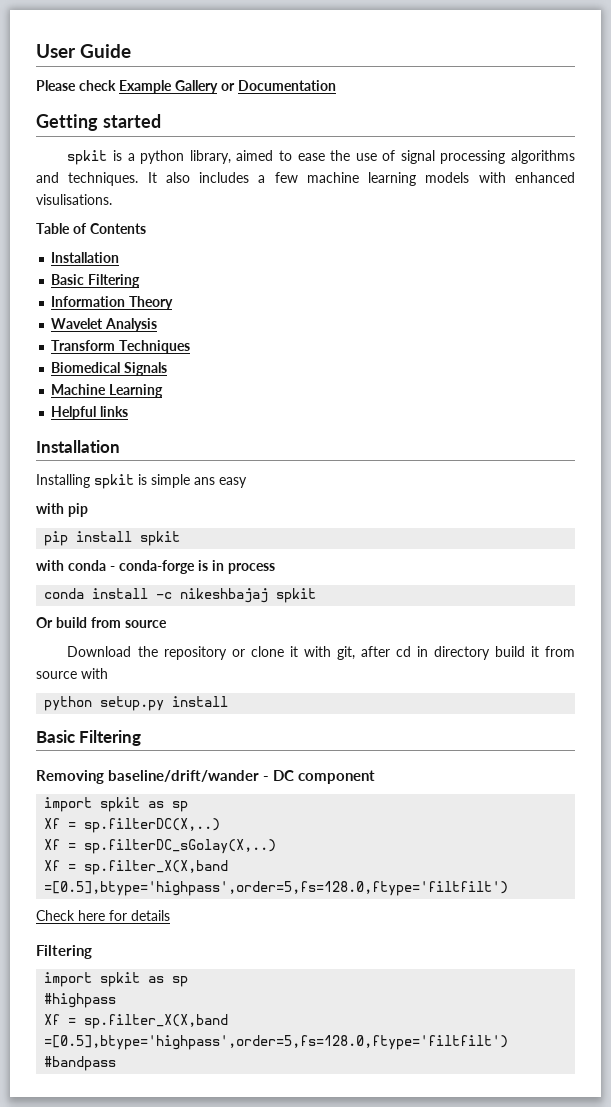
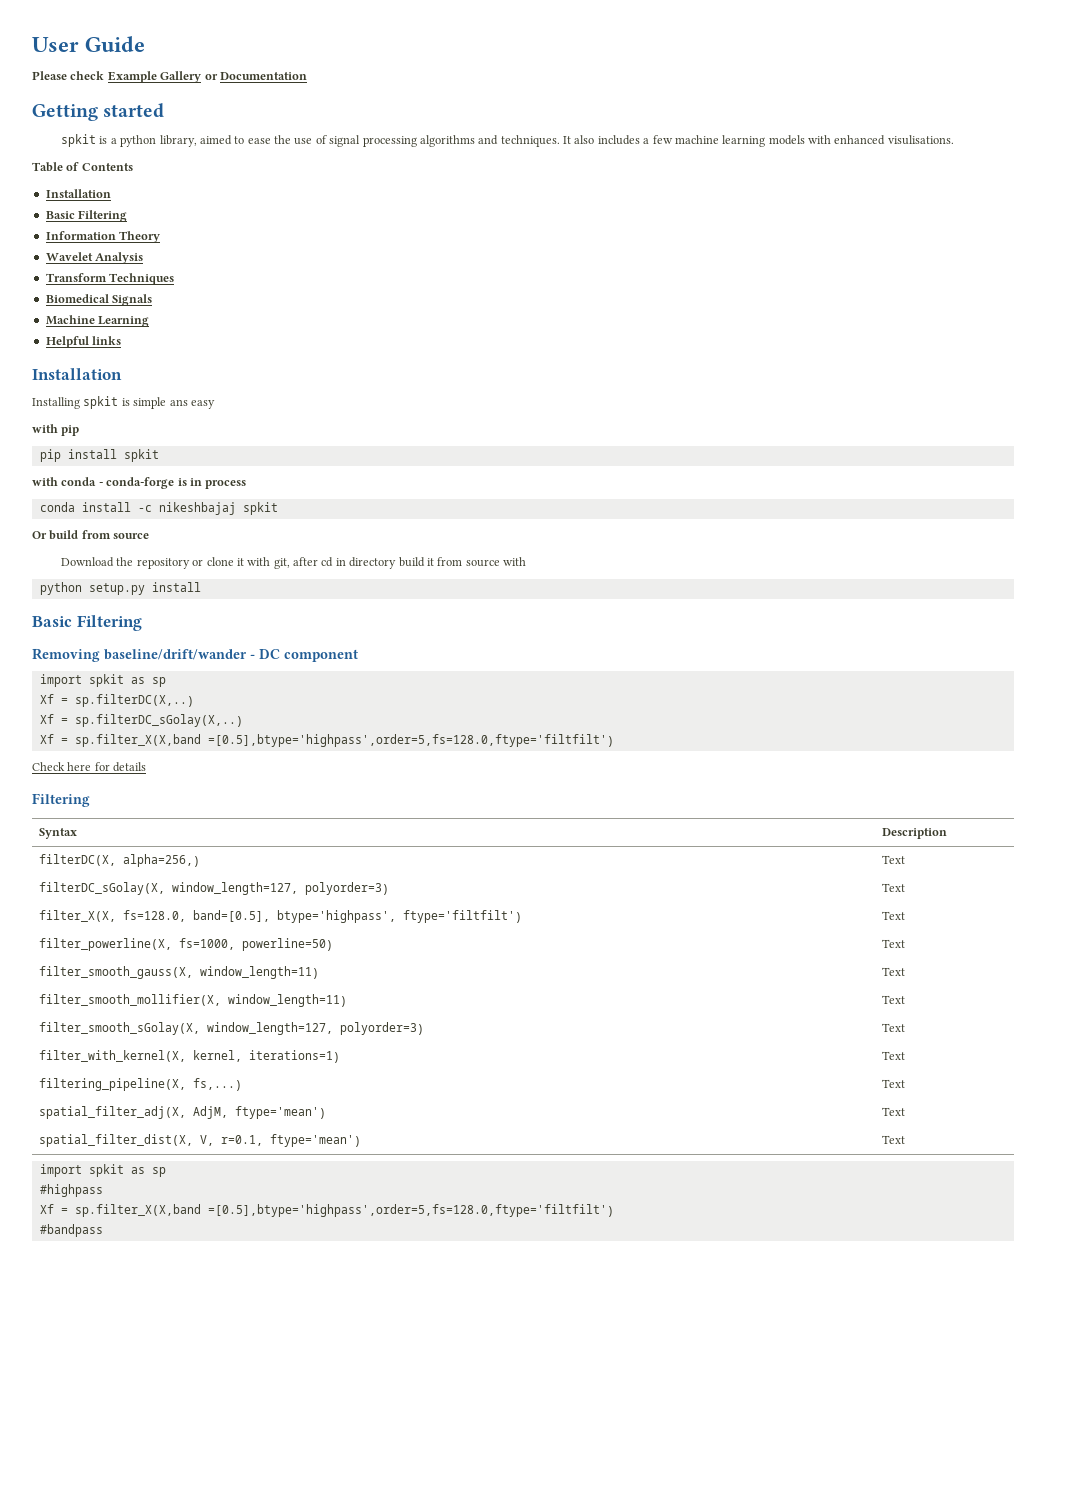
(92, 952) none -> [38,828,77,839] [881,828,947,839] [38,854,200,867] [881,855,905,864] [38,882,389,895] [881,883,905,892] [38,910,522,923] [881,911,905,920] [38,938,333,951] [881,939,905,948] [38,966,319,979] [881,967,905,976] [38,994,347,1007] [881,995,905,1004] [38,1022,424,1035] [881,1023,905,1032] [38,1050,340,1063] [881,1051,905,1060] [38,1078,242,1091] [881,1079,905,1088] [38,1106,326,1119] [881,1107,905,1116] [38,1134,361,1147] [881,1135,905,1144] // Syntax | Description // filterDC(X, alpha=256,) | Text // filterDC_sGolay(X, window_length=127, polyorder=3) | Text // filter_X(X, fs=128.0, band=[0.5], btype='highpass', ftype='filtfilt') | Text // filter_powerline(X, fs=1000, powerline=50) | Text // filter_smooth_gauss(X, window_length=11) | Text // filter_smooth_mollifier(X, window_length=11) | Text // filter_smooth_sGolay(X, window_length=127, polyorder=3) | Text // filter_with_kernel(X, kernel, iterations=1) | Text // filtering_pipeline(X, fs,...) | Text // spatial_filter_adj(X, AdjM, ftype='mean') | Text // spatial_filter_dist(X, V, r=0.1, ftype='mean') | Text

